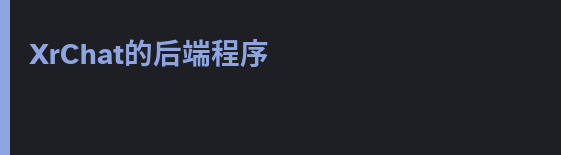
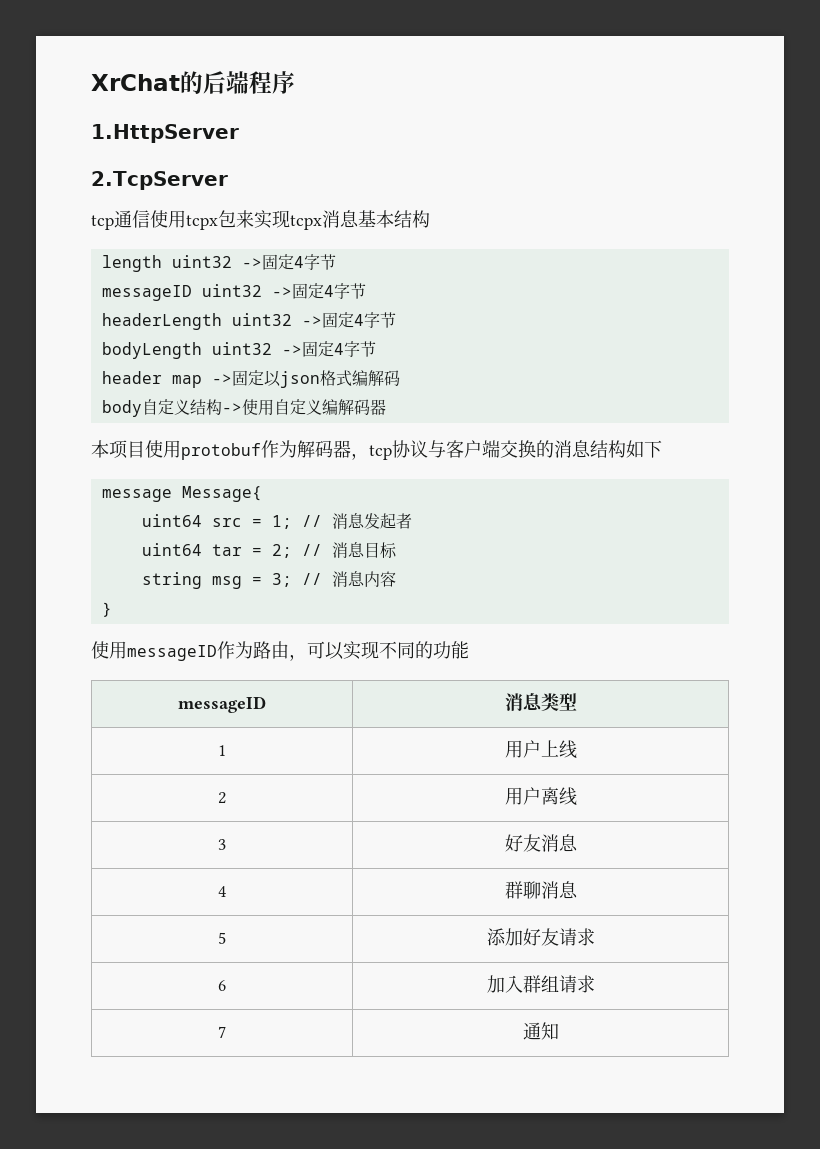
(269, 53) none -> [91,124,239,143] [91,171,228,190] [91,210,430,230] [101,254,336,272] [101,283,366,301] [101,312,396,330] [101,341,376,359] [101,370,400,388] [101,399,386,417] [91,440,662,460] [101,486,262,502] [141,513,412,529] [141,542,397,559] [141,571,396,589] [101,602,112,617] [91,641,469,661] [178,696,266,713] [504,693,577,711] [218,745,226,756] [504,740,577,759] [218,792,226,804] [504,787,577,806] [218,839,226,850] [504,834,578,852] [218,886,226,897] [504,881,578,899] [218,932,226,944] [486,928,595,946] [218,980,226,991] [486,975,595,993] [218,1026,226,1038] [522,1022,559,1040] // 1.HttpServer // 2.TcpServer // tcp通信使用tcpx包来实现tcpx消息基本结构 // length uint32 ->固定4字节 // messageID uint32 ->固定4字节 // headerLength uint32 ->固定4字节 // bodyLength uint32 ->固定4字节 // header map ->固定以json格式编解码 // body自定义结构->使用自定义编解码器 // 本项目使用protobuf作为解码器，tcp协议与客户端交换的消息结构如下 // message Message{ // uint64 src = 1; // 消息发起者 // uint64 tar = 2; // 消息目标 // string msg = 3; // 消息内容 // } // 使用messageID作为路由，可以实现不同的功能 // messageID | 消息类型 // 1 | 用户上线 // 2 | 用户离线 // 3 | 好友消息 // 4 | 群聊消息 // 5 | 添加好友请求 // 6 | 加入群组请求 // 7 | 通知

